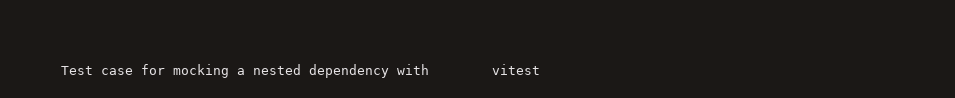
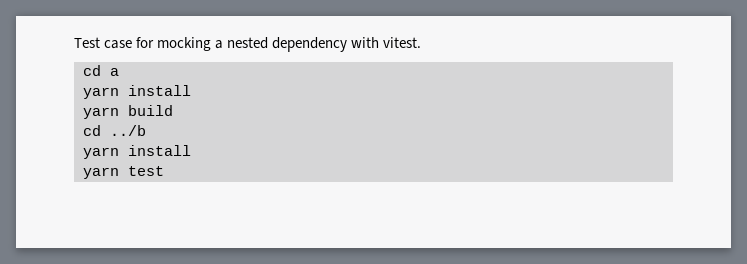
[492,64,540,75] vitest -> [383,37,422,48] [83,65,119,76] [83,85,191,99] [83,105,173,119] [83,125,146,136] [83,145,191,159] [83,166,164,179] vitest. // cd a // yarn install // yarn build // cd ../b // yarn install // yarn test

